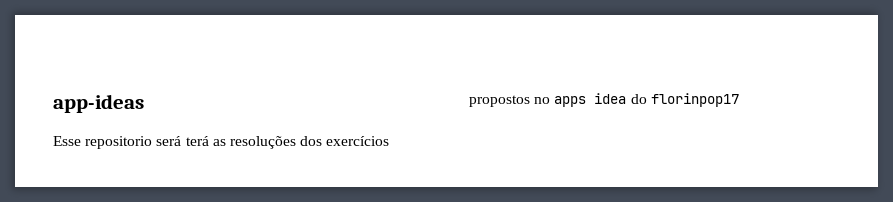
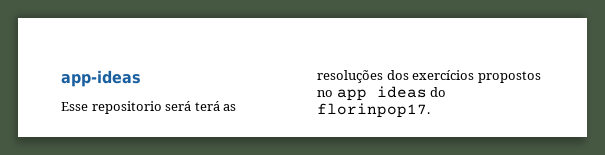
[554,93,739,107] apps idea do florinpop17 -> [336,86,447,101] [317,103,430,118] app ideas do florinpop17.

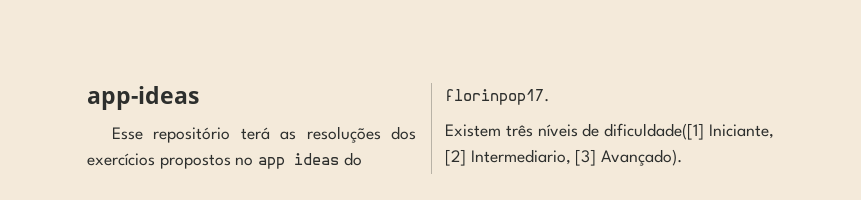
[91,101,192,114] repositorio será -> [153,127,231,143] repositório
(430, 110) none -> [445,123,774,140] [445,149,683,166] // Existem três níveis de dificuldade([1] Iniciante, [2] Intermediario, [3] Avançado).

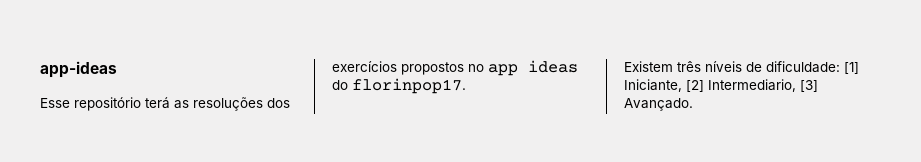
[604,123,705,140] dificuldade([1] -> [766,61,859,74] dificuldade: [1]
[601,149,683,166] Avançado). -> [624,98,693,111] Avançado.

